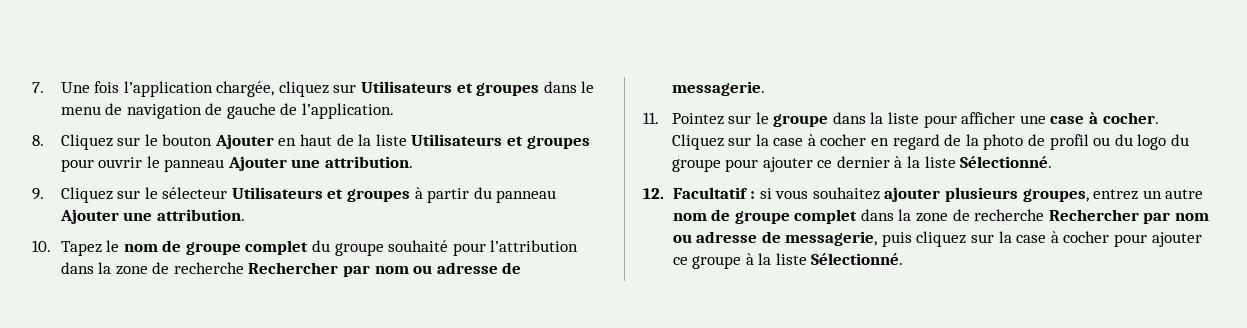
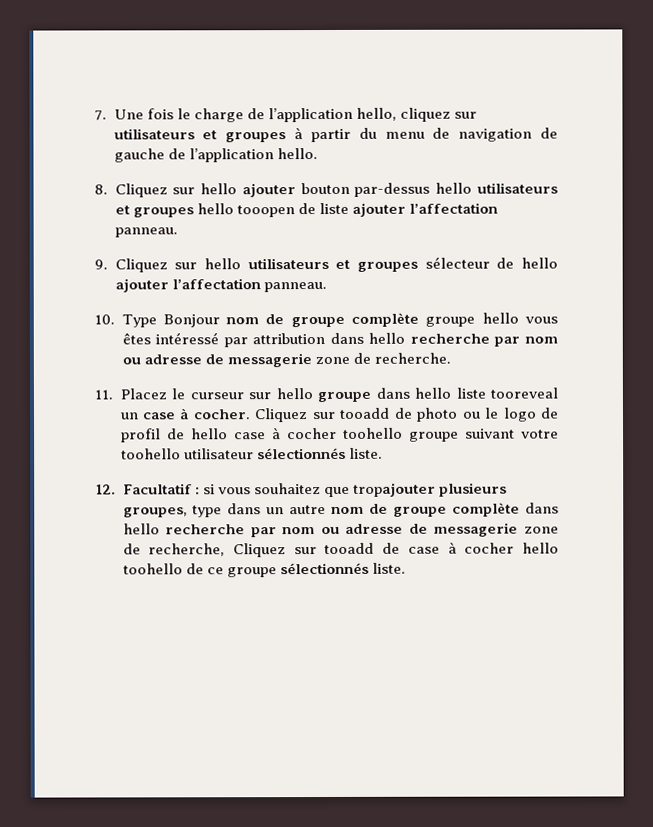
[123,81,595,97] l’application chargée, cliquez sur Utilisateurs et groupes dans le -> [176,107,477,123] [113,127,377,143] le charge de l’application hello, cliquez sur utilisateurs et groupes à partir du
[302,103,395,119] l’application. -> [188,148,318,163] l’application hello.
[144,134,590,149] [60,156,414,172] [32,187,557,203] [59,209,245,224] le bouton Ajouter en haut de la liste Utilisateurs et groupes pour ouvrir le panneau Ajouter une attribution. // 9. Cliquez sur le sélecteur Utilisateurs et groupes à partir du panneau Ajouter une attribution. -> [200,182,558,198] [114,202,498,218] [114,227,178,238] [94,256,558,273] [114,278,327,293] hello ajouter bouton par-dessus hello utilisateurs et groupes hello tooopen de liste ajouter l’affectation panneau. // 9. Cliquez sur hello utilisateurs et groupes sélecteur de hello ajouter l’affectation panneau.
[60,240,579,256] [60,262,522,277] [671,81,765,96] [643,112,1046,128] Tapez le nom de groupe complet du groupe souhaité pour l’attribution dans la zone de recherche Rechercher par nom ou adresse de messagerie. // 11. Pointez sur le groupe dans la liste pour afficher une -> [121,312,558,328] [121,332,558,348] [121,352,451,368] [94,387,558,403] [119,412,139,420] Type Bonjour nom de groupe complète groupe hello vous êtes intéressé par attribution dans hello recherche par nom ou adresse de messagerie zone de recherche. // 11. Placez le curseur sur hello groupe dans hello liste tooreveal un
[755,134,1189,150] [671,156,1053,172] la case à cocher en regard de la photo de profil ou du logo du groupe pour ajouter ce dernier à la liste Sélectionné. -> [339,407,559,422] [120,427,559,443] [120,447,383,460] tooadd de photo ou le logo de profil de hello case à cocher toohello groupe suivant votre toohello utilisateur sélectionnés liste.
[884,187,1139,202] ajouter plusieurs groupes, entrez -> [323,482,507,498] [122,503,262,518] que tropajouter plusieurs groupes, type dans
[794,209,1209,224] [672,231,1202,247] [672,253,904,269] complet dans la zone de recherche Rechercher par nom ou adresse de messagerie, puis cliquez sur la case à cocher pour ajouter ce groupe à la liste Sélectionné. -> [452,502,560,517] [122,522,559,538] [122,541,559,558] [122,562,406,578] complète dans hello recherche par nom ou adresse de messagerie zone de recherche, Cliquez sur tooadd de case à cocher hello toohello de ce groupe sélectionnés liste.

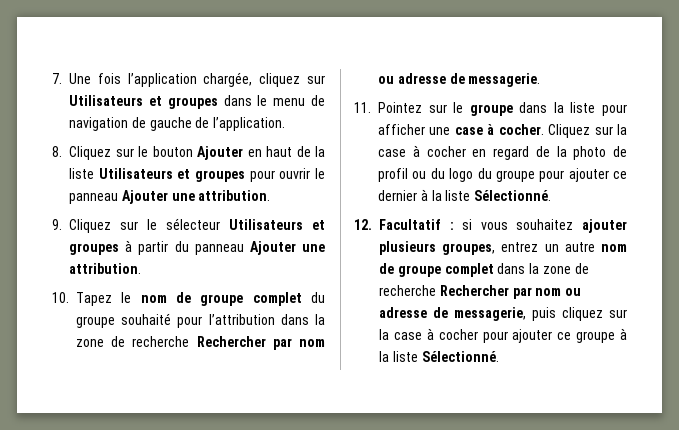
[176,107,477,123] [113,127,377,143] le charge de l’application hello, cliquez sur utilisateurs et groupes à partir du -> [127,72,325,87] [69,95,268,109] l’application chargée, cliquez sur Utilisateurs et groupes dans le
[188,148,318,163] l’application hello. -> [213,117,286,131] l’application.
[200,182,558,198] [114,202,498,218] [114,227,178,238] [94,256,558,273] [114,278,327,293] hello ajouter bouton par-dessus hello utilisateurs et groupes hello tooopen de liste ajouter l’affectation panneau. // 9. Cliquez sur hello utilisateurs et groupes sélecteur de hello ajouter l’affectation panneau. -> [138,146,325,160] [69,168,325,182] [69,190,271,204] [52,218,325,233] [69,240,325,255] [69,263,141,274] le bouton Ajouter en haut de la liste Utilisateurs et groupes pour ouvrir le panneau Ajouter une attribution. // 9. Cliquez sur le sélecteur Utilisateurs et groupes à partir du panneau Ajouter une attribution.
[121,312,558,328] [121,332,558,348] [121,352,451,368] [94,387,558,403] [119,412,139,420] Type Bonjour nom de groupe complète groupe hello vous êtes intéressé par attribution dans hello recherche par nom ou adresse de messagerie zone de recherche. // 11. Placez le curseur sur hello groupe dans hello liste tooreveal un -> [76,292,325,306] [76,313,325,328] [76,336,325,350] [378,73,541,87] [354,102,627,116] [378,124,451,135] Tapez le nom de groupe complet du groupe souhaité pour l’attribution dans la zone de recherche Rechercher par nom ou adresse de messagerie. // 11. Pointez sur le groupe dans la liste pour afficher une
[339,407,559,422] [120,427,559,443] [120,447,383,460] tooadd de photo ou le logo de profil de hello case à cocher toohello groupe suivant votre toohello utilisateur sélectionnés liste. -> [617,124,627,135] [378,145,627,160] [378,168,627,182] [378,189,552,201] la case à cocher en regard de la photo de profil ou du logo du groupe pour ajouter ce dernier à la liste Sélectionné.
[323,482,507,498] [122,503,262,518] que tropajouter plusieurs groupes, type dans -> [582,219,627,233] [379,241,539,255] ajouter plusieurs groupes, entrez
[452,502,560,517] [122,522,559,538] [122,541,559,558] [122,562,406,578] complète dans hello recherche par nom ou adresse de messagerie zone de recherche, Cliquez sur tooadd de case à cocher hello toohello de ce groupe sélectionnés liste. -> [444,263,589,277] [379,285,582,299] [379,307,627,321] [379,328,627,343] [379,351,499,362] complet dans la zone de recherche Rechercher par nom ou adresse de messagerie, puis cliquez sur la case à cocher pour ajouter ce groupe à la liste Sélectionné.

